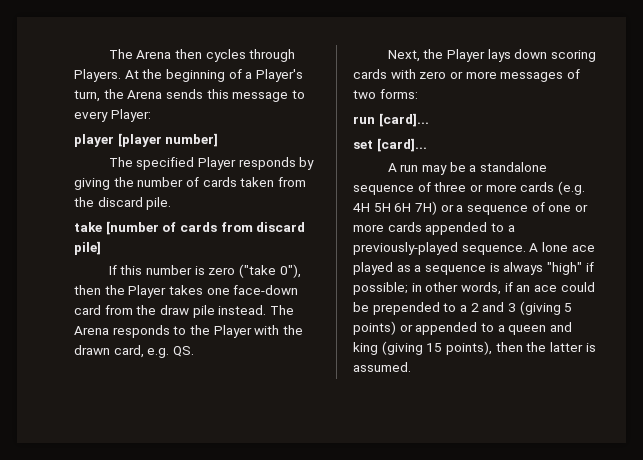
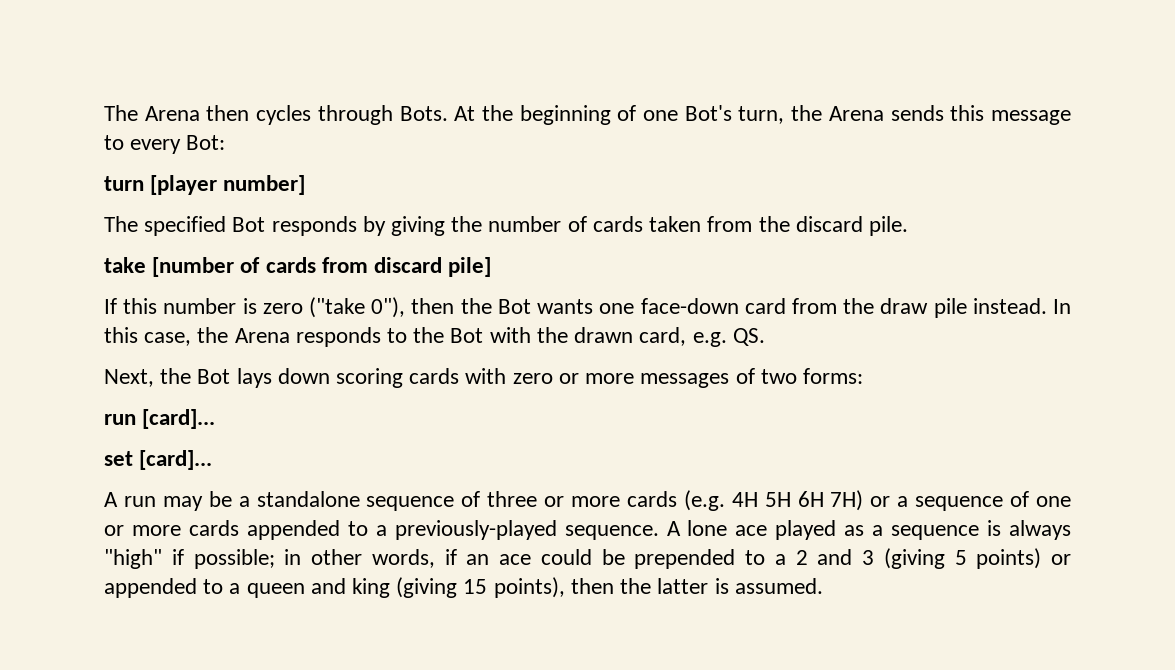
[74,69,121,82] Players. -> [399,106,448,121] Bots.
[245,69,303,82] a Player's -> [643,105,732,121] one Bot's
[110,109,151,122] [74,134,114,147] Player: // player -> [186,135,226,150] [104,176,144,191] Bot: // turn
[198,157,237,170] Player -> [232,217,266,232] Bot
[128,285,203,298] Player takes -> [497,299,594,314] Bot wants
[269,305,294,315] The -> [1053,299,1071,314] [104,327,229,346] In this case, the
[213,325,252,338] Player -> [450,328,484,343] Bot
[447,49,486,62] Player -> [197,369,231,384] Bot

